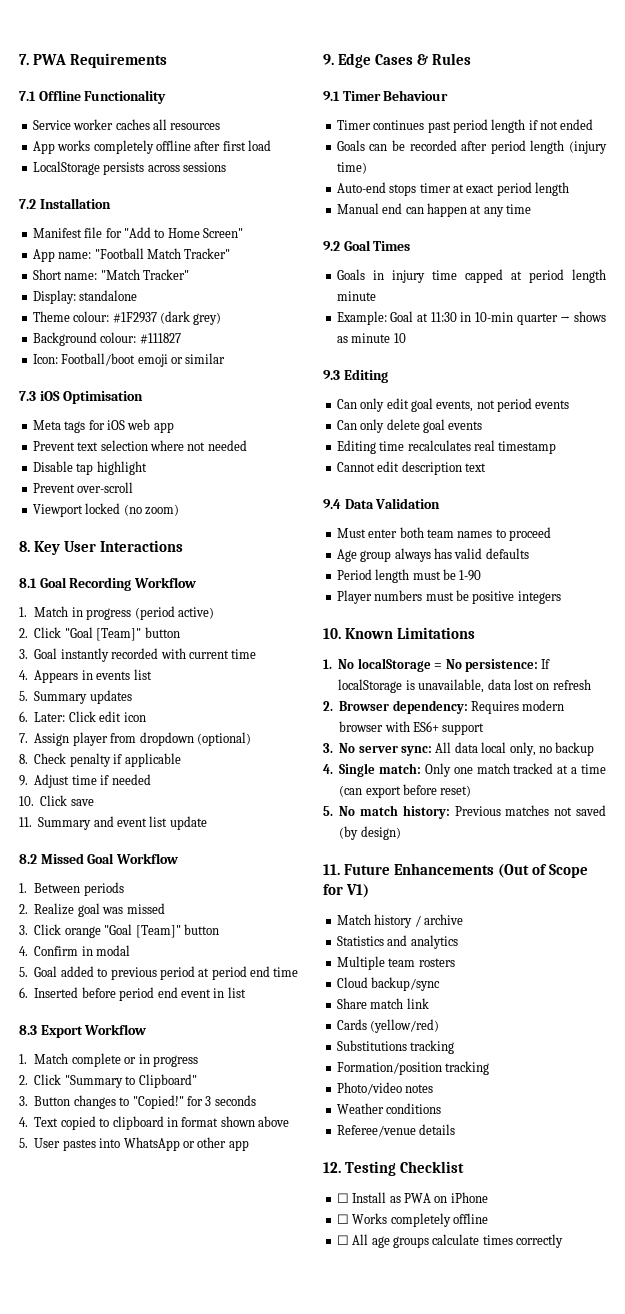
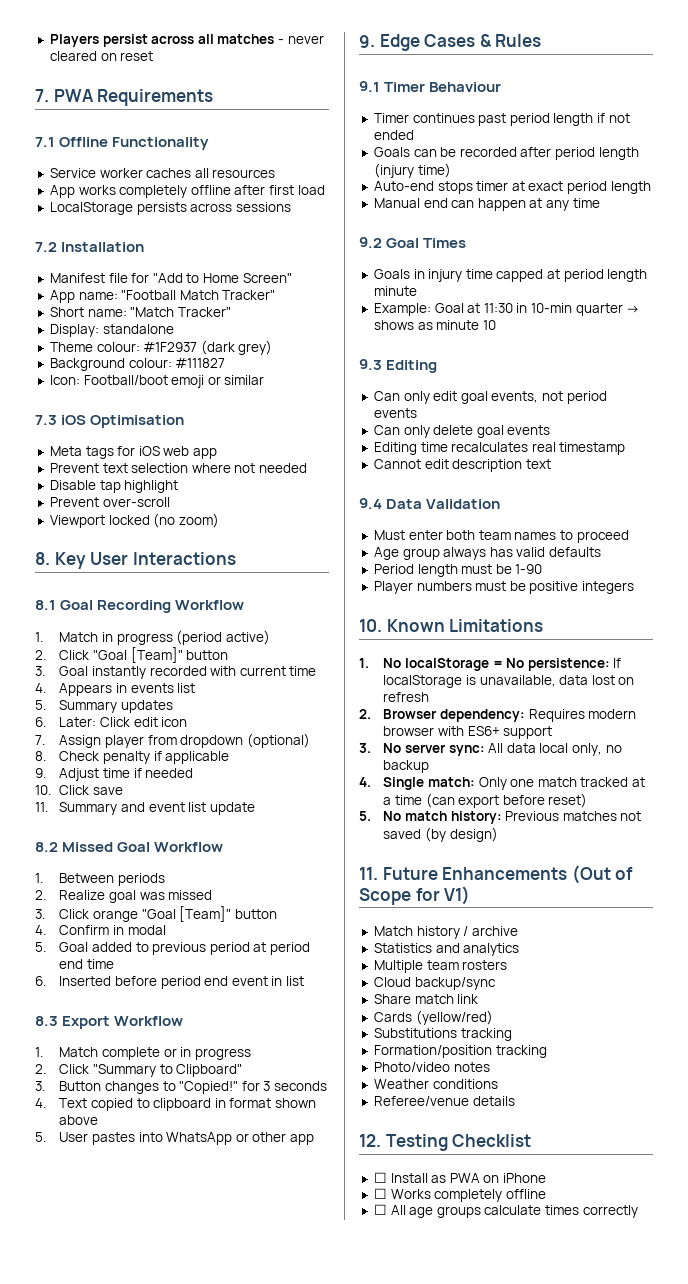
(19, 59) none -> [49,34,324,47] [49,51,154,61] Players persist across all matches - never cleared on reset //

